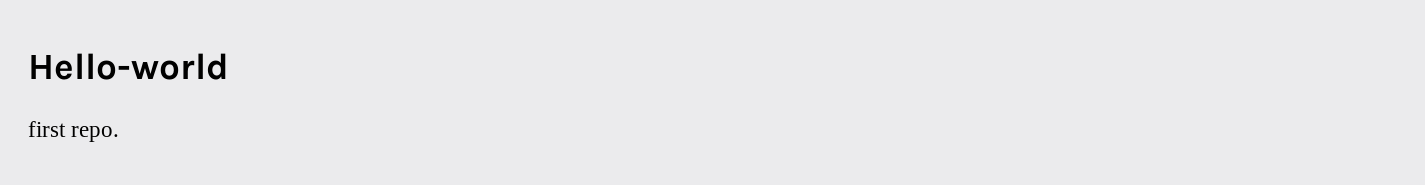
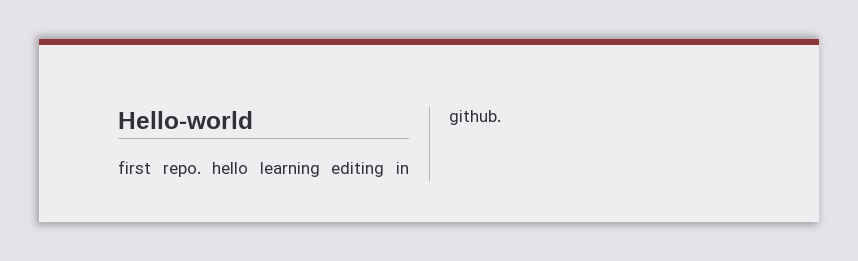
(120, 134) none -> [212,162,409,177] [449,110,501,125] hello learning editing in github.

